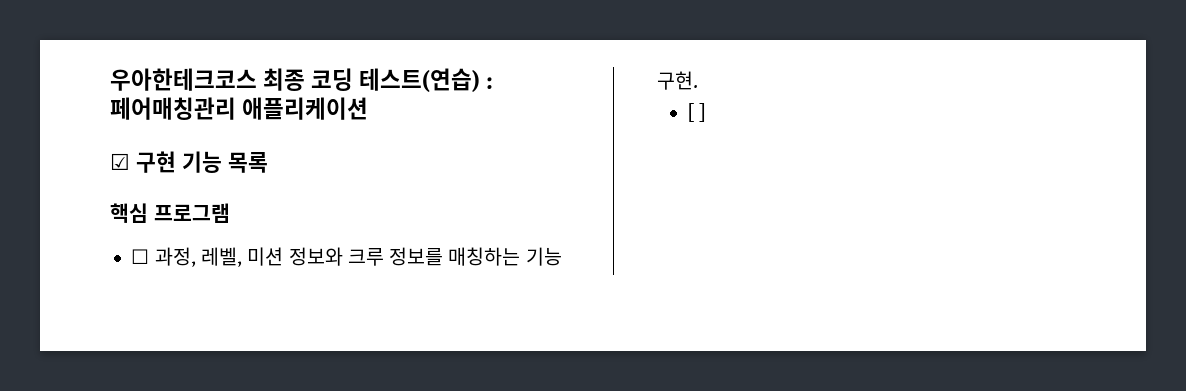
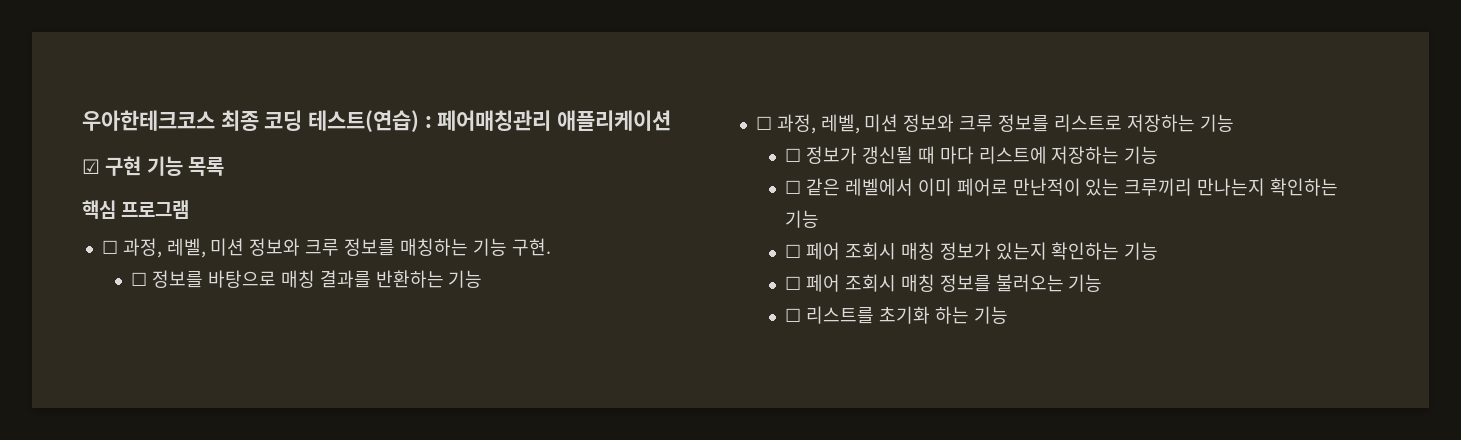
[687,103,705,122] [ ] -> [131,270,483,288] [755,114,1234,134] [785,146,1159,164] [785,178,1339,196] [785,210,820,228] [785,242,1159,260] [785,274,1103,292] [785,306,1008,324] ☐ 정보를 바탕으로 매칭 결과를 반환하는 기능 // ☐ 과정, 레벨, 미션 정보와 크루 정보를 리스트로 저장하는 기능 // ☐ 정보가 갱신될 때 마다 리스트에 저장하는 기능 // ☐ 같은 레벨에서 이미 페어로 만난적이 있는 크루끼리 만나는지 확인하는 기능 // ☐ 페어 조회시 매칭 정보가 있는지 확인하는 기능 // ☐ 페어 조회시 매칭 정보를 불러오는 기능 // ☐ 리스트를 초기화 하는 기능

